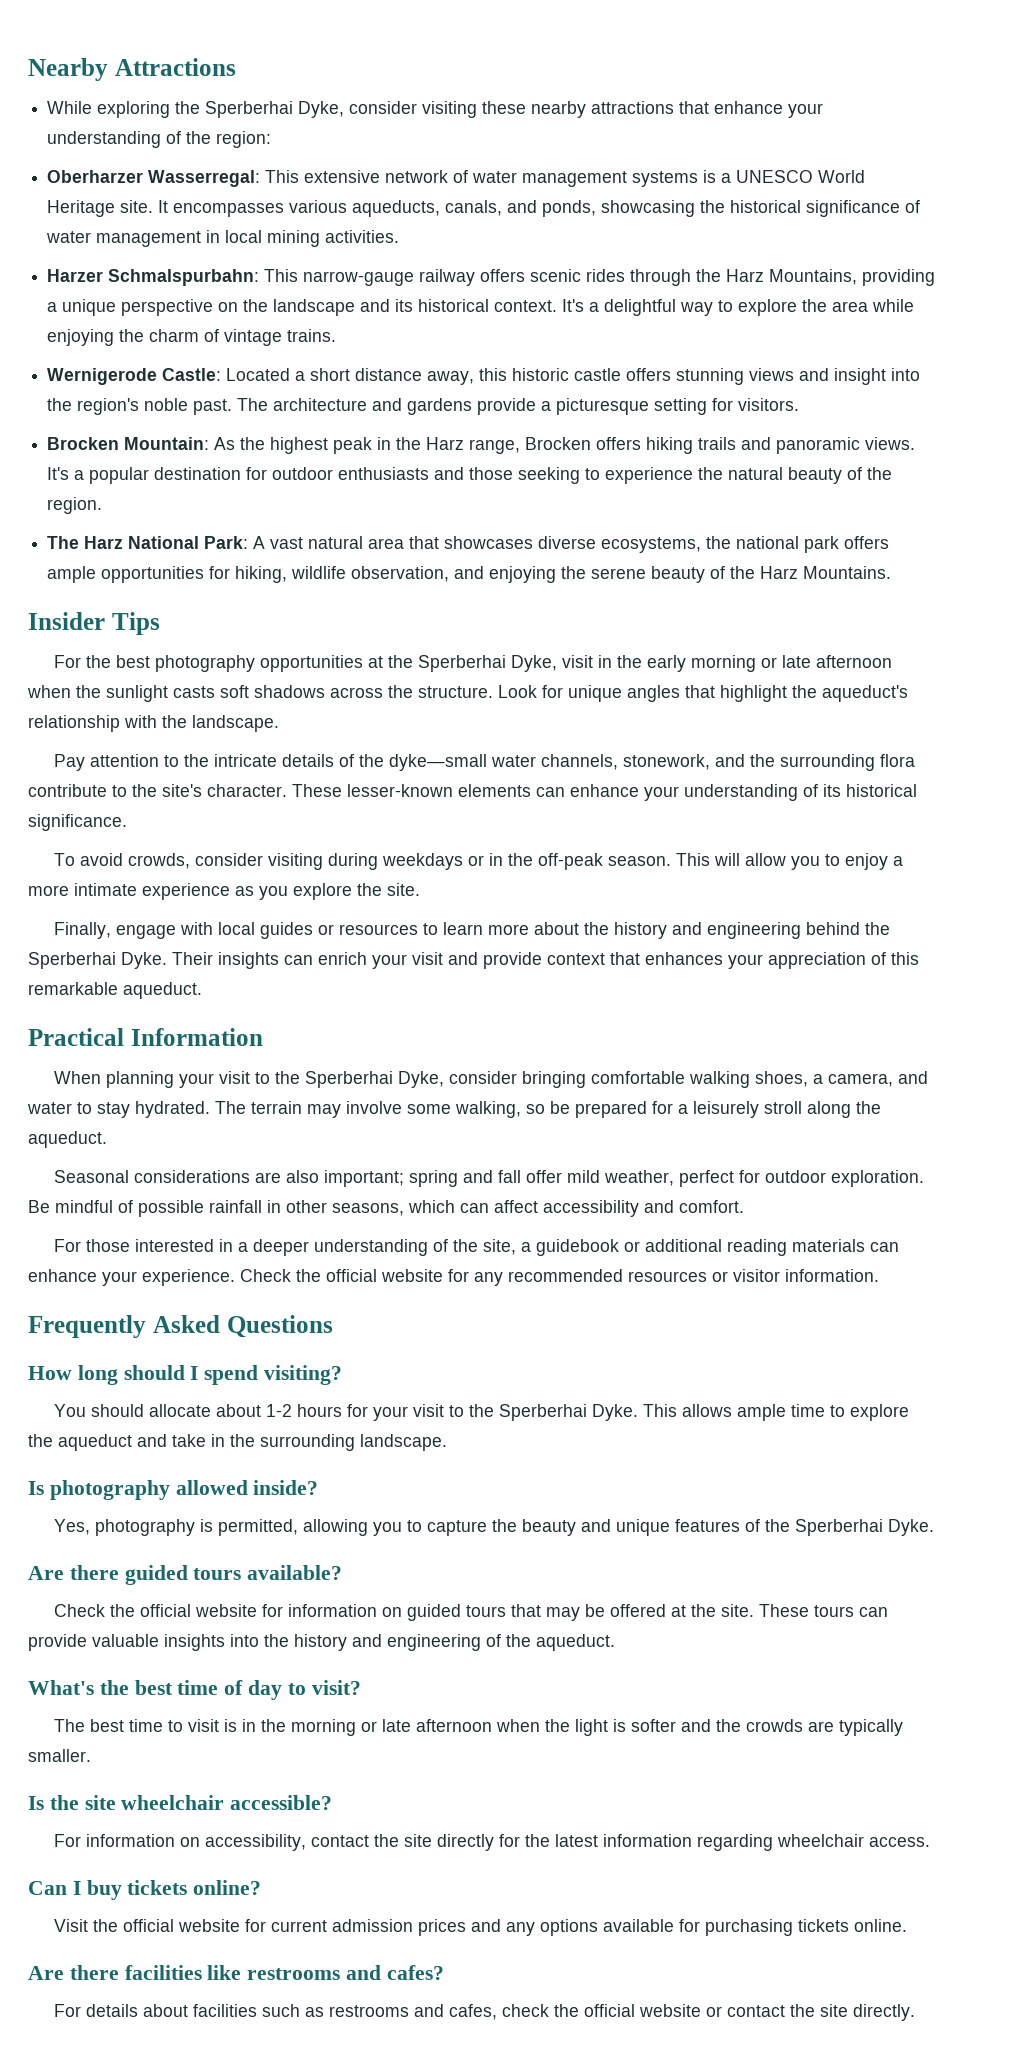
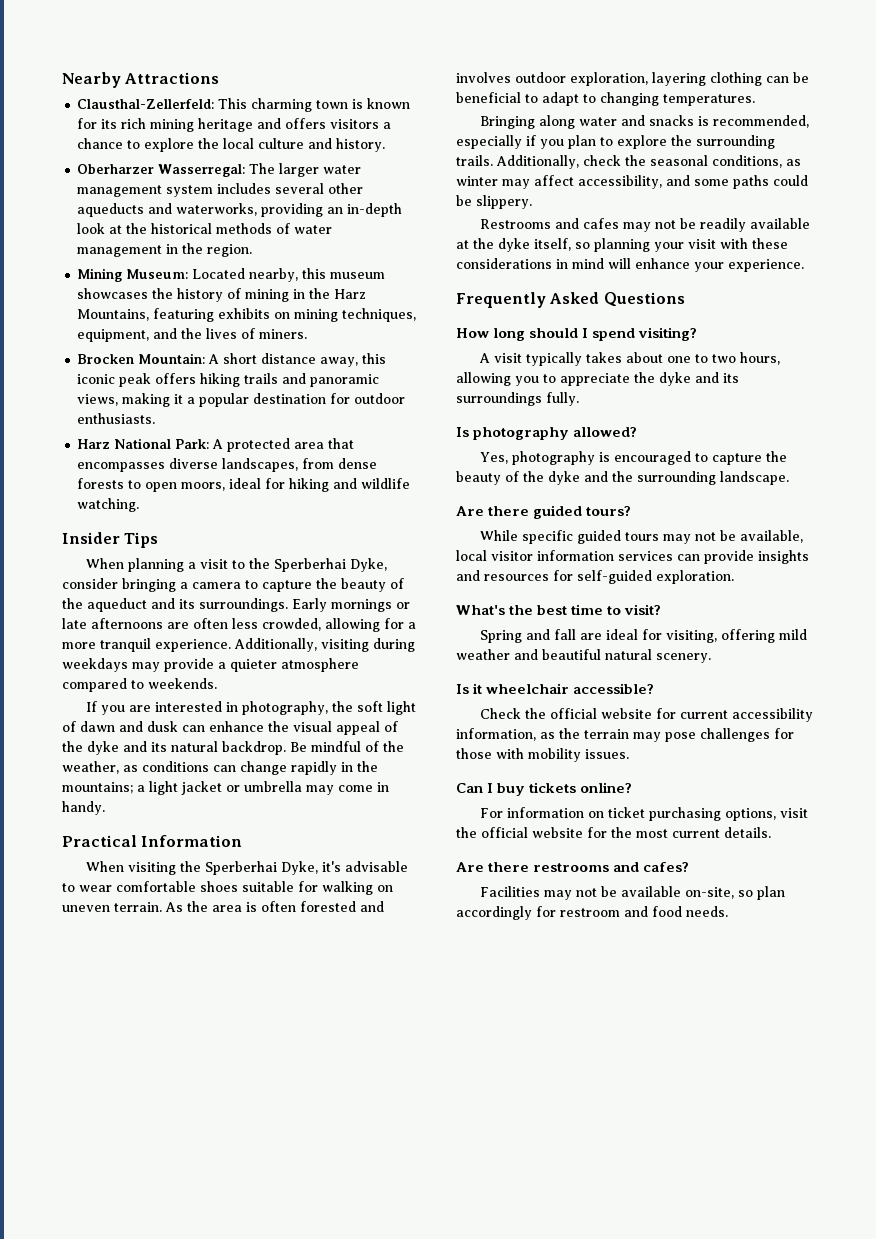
[47,101,824,118] [47,131,272,148] [47,170,866,187] [47,200,696,217] While exploring the Sperberhai Dyke, consider visiting these nearby attractions that enhance your understanding of the region: // Oberharzer Wasserregal: This extensive network of water management systems is a UNESCO World Heritage site. It encompasses various aqueducts, canals, and ponds, showcasing -> [77,98,411,112] [77,118,392,132] [77,138,386,152] [77,163,362,177] [77,183,364,197] [77,203,403,217] [77,223,123,234] Clausthal-Zellerfeld: This charming town is known for its rich mining heritage and offers visitors a chance to explore the local culture and history. // Oberharzer Wasserregal: The larger water management system includes several other aqueducts and waterworks, providing an in-depth look at
[806,200,901,217] significance -> [216,223,273,234] methods
[225,230,400,247] [47,269,936,286] [47,299,915,316] [47,329,337,346] [47,368,921,385] [47,398,800,415] [47,437,592,454] local mining activities. // Harzer Schmalspurbahn: This narrow-gauge railway offers scenic rides through the Harz Mountains, providing a unique perspective on the landscape and its historical context. It's a delightful way to explore the area while enjoying the charm of vintage trains. // Wernigerode Castle: Located a short distance away, this historic castle offers stunning views and insight into the region's noble past. The architecture and gardens provide a picturesque setting for visitors. // Brocken Mountain: As the highest peak in the Harz range, Brocken -> [182,243,253,257] [77,268,386,282] [77,288,367,302] [77,308,417,322] [77,328,308,342] [77,353,387,367] [77,373,152,387] the region. // Mining Museum: Located nearby, this museum showcases the history of mining in the Harz Mountains, featuring exhibits on mining techniques, equipment, and the lives of miners. // Brocken Mountain: A short distance away, this iconic peak
[865,437,916,450] [47,467,70,480] views. It's -> [77,393,184,407] views, making it
[338,467,893,484] [47,497,103,514] [47,536,890,553] [47,566,892,583] [28,612,160,635] [53,655,892,672] [27,685,908,702] [28,715,279,732] [53,754,915,771] [28,784,917,801] [28,814,127,831] [53,853,903,870] [28,883,420,900] [53,922,890,939] [28,952,919,969] [28,982,202,999] [28,1028,263,1046] enthusiasts and those seeking to experience the natural beauty of the region. // The Harz National Park: A vast natural area that showcases diverse ecosystems, the national park offers ample opportunities for hiking, wildlife observation, and enjoying the serene beauty of the Harz Mountains. // Insider Tips // For the best photography opportunities at the Sperberhai Dyke, visit in the early morning or late afternoon when the sunlight casts soft shadows across the structure. Look for unique angles that highlight the aqueduct's relationship with the landscape. // Pay attention to the intricate details of the dyke—small water channels, stonework, and the surrounding flora contribute to the site's character. These lesser-known elements can enhance your understanding of its historical significance. // To avoid crowds, consider visiting during weekdays or in the off-peak season. This will allow you to enjoy a more intimate experience as you explore the site. // Finally, engage with local guides or resources to learn more about the history and engineering behind the Sperberhai Dyke. Their insights can enrich your visit and provide context that enhances your appreciation of this remarkable aqueduct. // Practical Information -> [77,413,156,424] [77,438,355,452] [77,458,378,472] [77,478,411,492] [77,498,140,512] [62,532,159,548] enthusiasts. // Harz National Park: A protected area that encompasses diverse landscapes, from dense forests to open moors, ideal for hiking and wildlife watching. // Insider Tips
[178,1073,214,1088] your -> [188,562,197,569] a
[590,1071,928,1088] [27,1101,881,1118] [28,1131,107,1148] [53,1170,924,1187] [28,1200,744,1217] [53,1239,899,1256] [28,1269,879,1286] comfortable walking shoes, a camera, and water to stay hydrated. The terrain may involve some walking, so be prepared for a leisurely stroll along the aqueduct. // Seasonal considerations are also important; spring and fall offer mild weather, perfect for outdoor exploration. Be mindful of possible rainfall in other seasons, which can affect accessibility and comfort. // For those interested in a deeper understanding of the site, a guidebook or additional reading materials can enhance your experience. Check the official website for any recommended resources or visitor information. -> [180,578,404,592] [62,598,410,612] [62,618,416,632] [62,638,415,652] [62,658,359,672] [62,678,217,692] [86,701,417,715] [62,721,398,735] [62,741,404,755] [62,761,378,775] [62,781,389,795] [62,801,105,815] [62,835,243,847] [86,861,409,875] [62,881,393,895] [62,901,384,912] [456,72,809,86] [456,92,755,106] [480,115,810,129] [456,135,775,149] [456,155,801,169] [456,175,808,189] [456,195,532,209] [480,218,811,232] [456,238,788,252] [456,258,804,272] a camera to capture the beauty of the aqueduct and its surroundings. Early mornings or late afternoons are often less crowded, allowing for a more tranquil experience. Additionally, visiting during weekdays may provide a quieter atmosphere compared to weekends. // If you are interested in photography, the soft light of dawn and dusk can enhance the visual appeal of the dyke and its natural backdrop. Be mindful of the weather, as conditions can change rapidly in the mountains; a light jacket or umbrella may come in handy. // Practical Information // When visiting the Sperberhai Dyke, it's advisable to wear comfortable shoes suitable for walking on uneven terrain. As the area is often forested and involves outdoor exploration, layering clothing can be beneficial to adapt to changing temperatures. // Bringing along water and snacks is recommended, especially if you plan to explore the surrounding trails. Additionally, check the seasonal conditions, as winter may affect accessibility, and some paths could be slippery. // Restrooms and cafes may not be readily available at the dyke itself, so planning your visit with these considerations in mind will enhance your experience.
[53,1404,909,1421] [28,1434,447,1451] [28,1480,319,1500] [53,1519,934,1536] [28,1565,343,1585] [53,1604,888,1621] [28,1634,615,1651] [28,1680,361,1700] [53,1719,903,1736] [28,1749,91,1762] [28,1795,333,1810] [53,1834,930,1851] You should allocate about 1-2 hours for your visit to the Sperberhai Dyke. This allows ample time to explore the aqueduct and take in the surrounding landscape. // Is photography allowed inside? // Yes, photography is permitted, allowing you to capture the beauty and unique features of the Sperberhai Dyke. // Are there guided tours available? // Check the official website for information on guided tours that may be offered at the site. These tours can provide valuable insights into the history and engineering of the aqueduct. // What's the best time of day to visit? // The best time to visit is in the morning or late afternoon when the light is softer and the crowds are typically smaller. // Is the site wheelchair accessible? // For information on accessibility, contact the site directly for the latest information regarding wheelchair access. -> [479,352,781,366] [456,372,739,386] [456,392,579,406] [456,427,638,440] [480,451,788,465] [456,471,789,485] [456,505,632,519] [480,530,804,544] [456,550,809,564] [456,570,734,584] [456,604,662,615] [480,629,808,643] [456,649,711,663] [456,683,655,694] [480,708,814,722] [456,728,794,742] [456,748,629,762] A visit typically takes about one to two hours, allowing you to appreciate the dyke and its surroundings fully. // Is photography allowed? // Yes, photography is encouraged to capture the beauty of the dyke and the surrounding landscape. // Are there guided tours? // While specific guided tours may not be available, local visitor information services can provide insights and resources for self-guided exploration. // What's the best time to visit? // Spring and fall are ideal for visiting, offering mild weather and beautiful natural scenery. // Is it wheelchair accessible? // Check the official website for current accessibility information, as the terrain may pose challenges for those with mobility issues.
[53,1919,907,1936] [28,1965,242,1980] Visit the official website for current admission prices and any options available for purchasing tickets online. // Are there facilities like -> [480,807,809,821] [456,827,771,838] [456,862,530,872] For information on ticket purchasing options, visit the official website for the most current details. // Are there
[53,2004,915,2021] For details about facilities such as restrooms and cafes, check the official website or contact the site directly. -> [480,886,786,900] [456,906,728,920] Facilities may not be available on-site, so plan accordingly for restroom and food needs.

